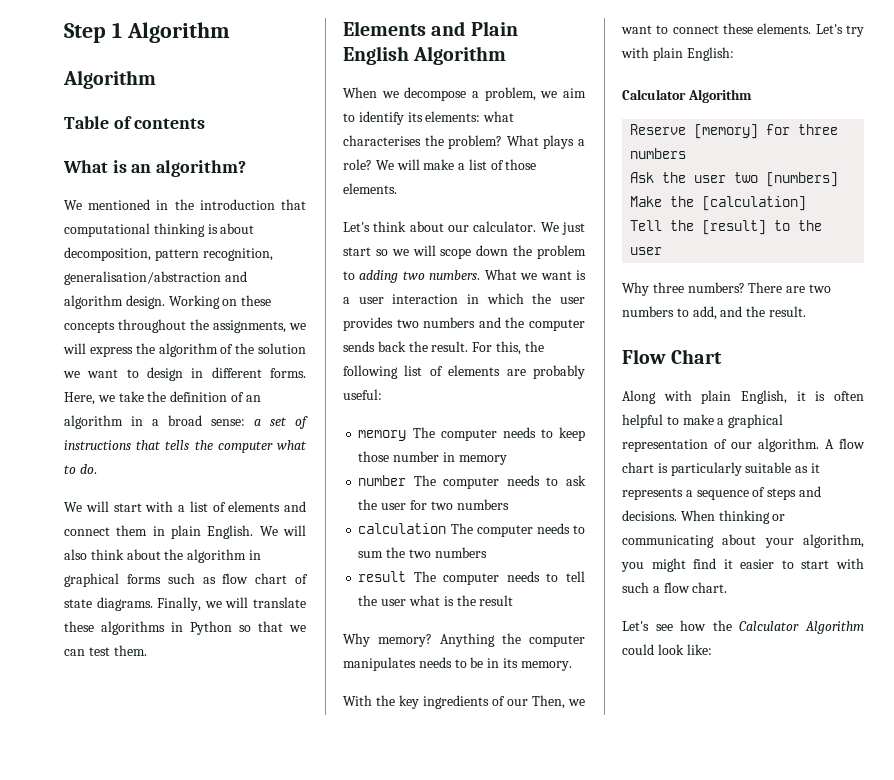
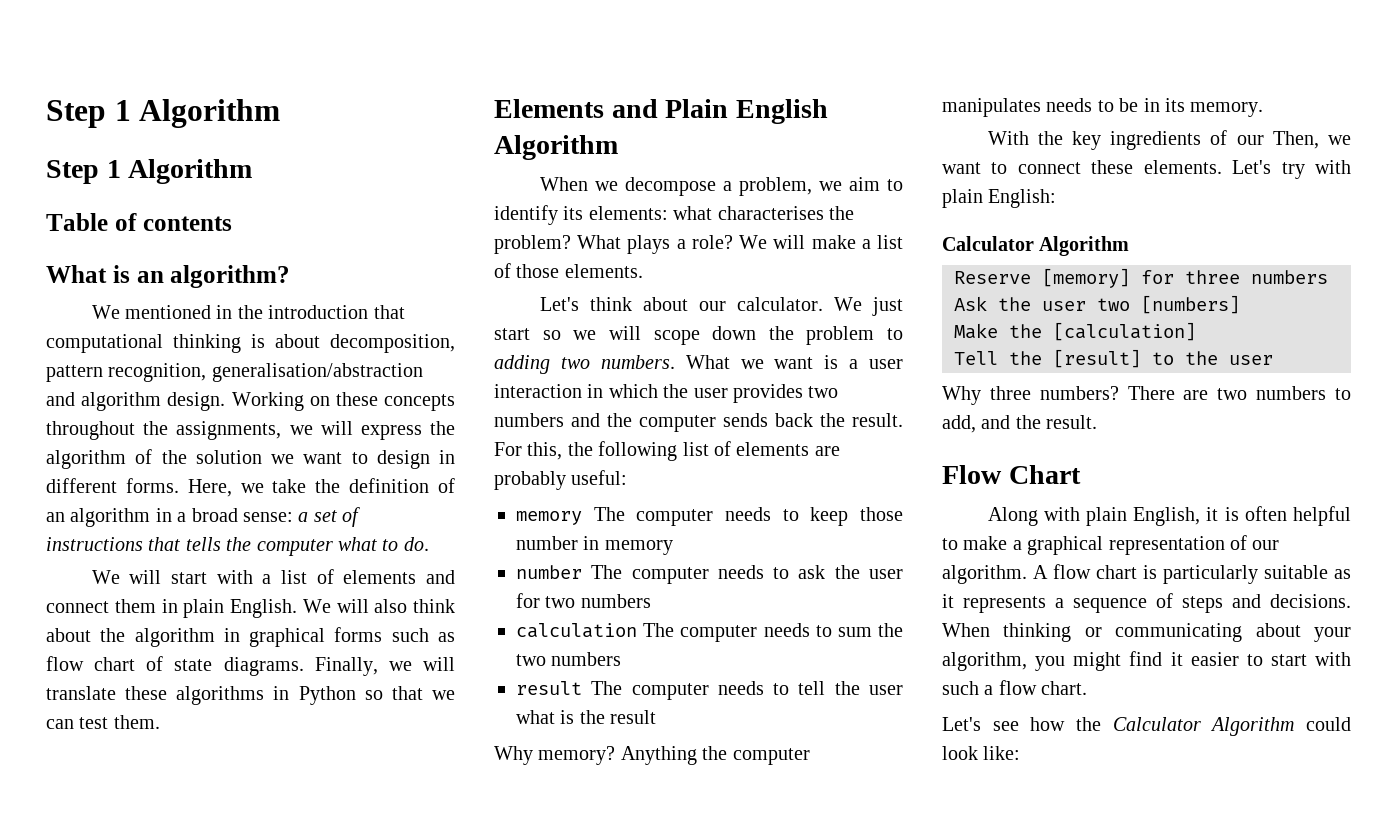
[64,22,230,43] Step 1 Algorithm // -> [46,99,281,128] [46,160,121,184] Step 1 Algorithm // Step 1

